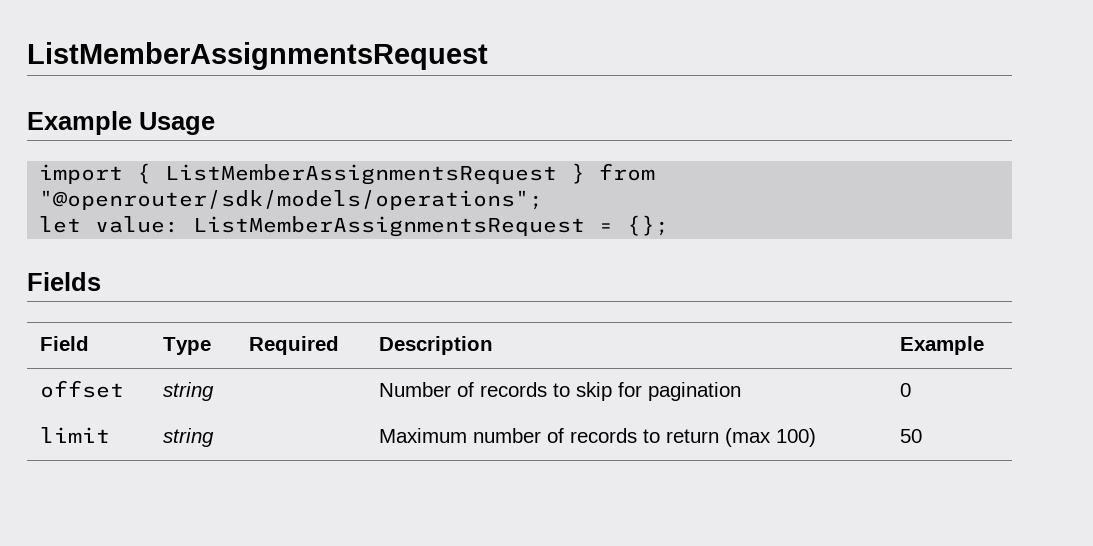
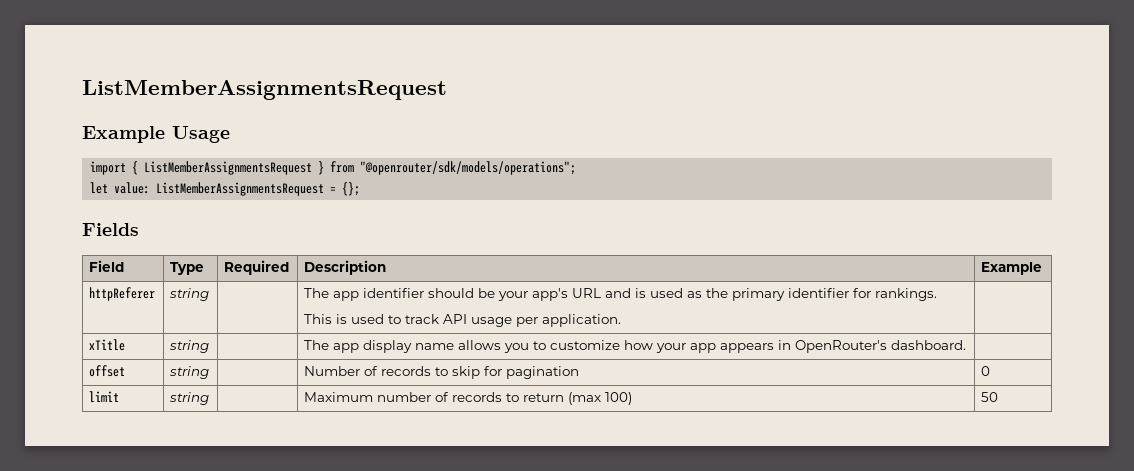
(985, 345) none -> [89,287,156,301] [169,288,210,301] [304,288,938,301] [304,314,622,327] [89,339,126,351] [169,340,210,353] [304,340,967,353] // httpReferer | string | | The app identifier should be your app's URL and is used as the primary identifier for rankings. // This is used to track API usage per application. | // xTitle | string | | The app display name allows you to customize how your app appears in OpenRouter's dashboard. |

